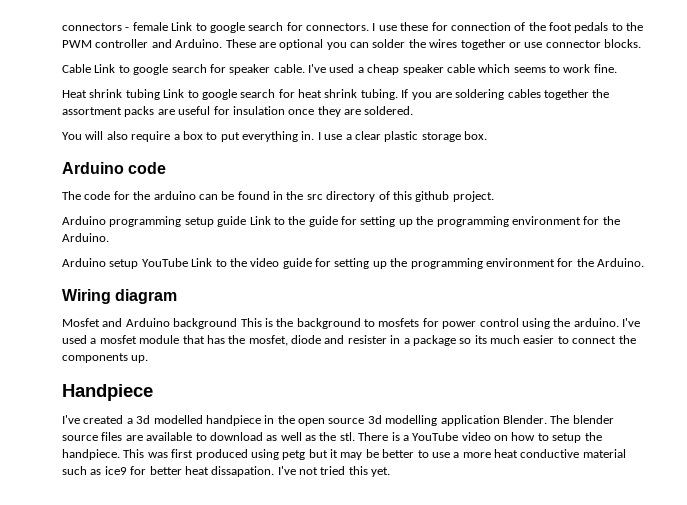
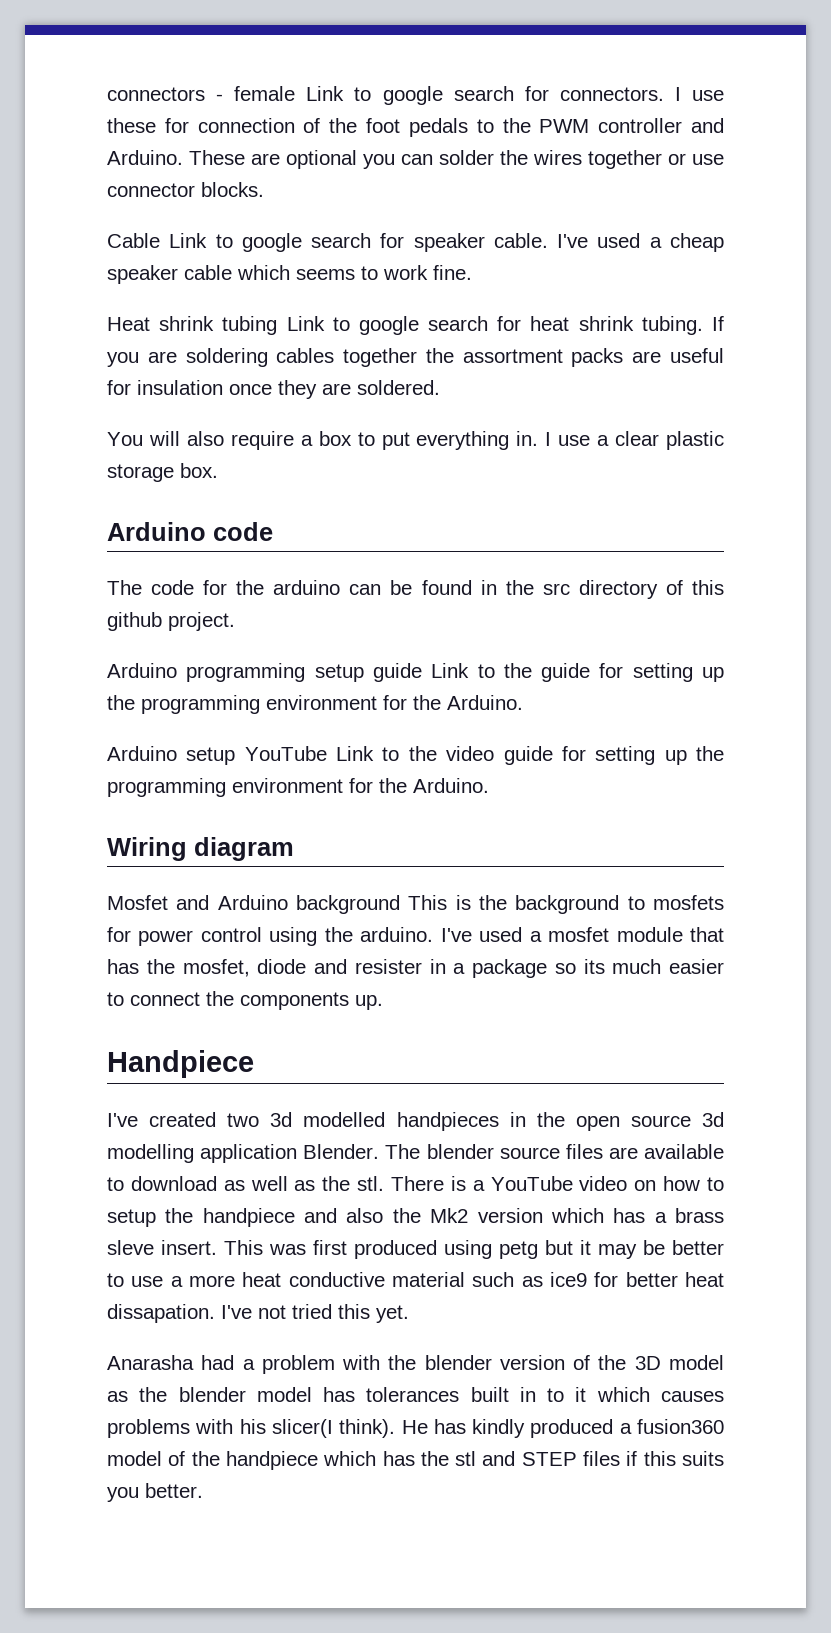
[126,418,133,424] a -> [227,1113,260,1127] two
[205,415,261,426] handpiece -> [396,1112,499,1131] handpieces
[62,449,120,460] handpiece. -> [202,1208,725,1227] [107,1240,217,1255] handpiece and also the Mk2 version which has a brass sleve insert.
(391, 472) none -> [107,1355,724,1374] [107,1387,724,1402] [107,1419,724,1438] [107,1451,724,1470] [107,1483,203,1502] // Anarasha had a problem with the blender version of the 3D model as the blender model has tolerances built in to it which causes problems with his slicer(I think). He has kindly produced a fusion360 model of the handpiece which has the stl and STEP files if this suits you better.

